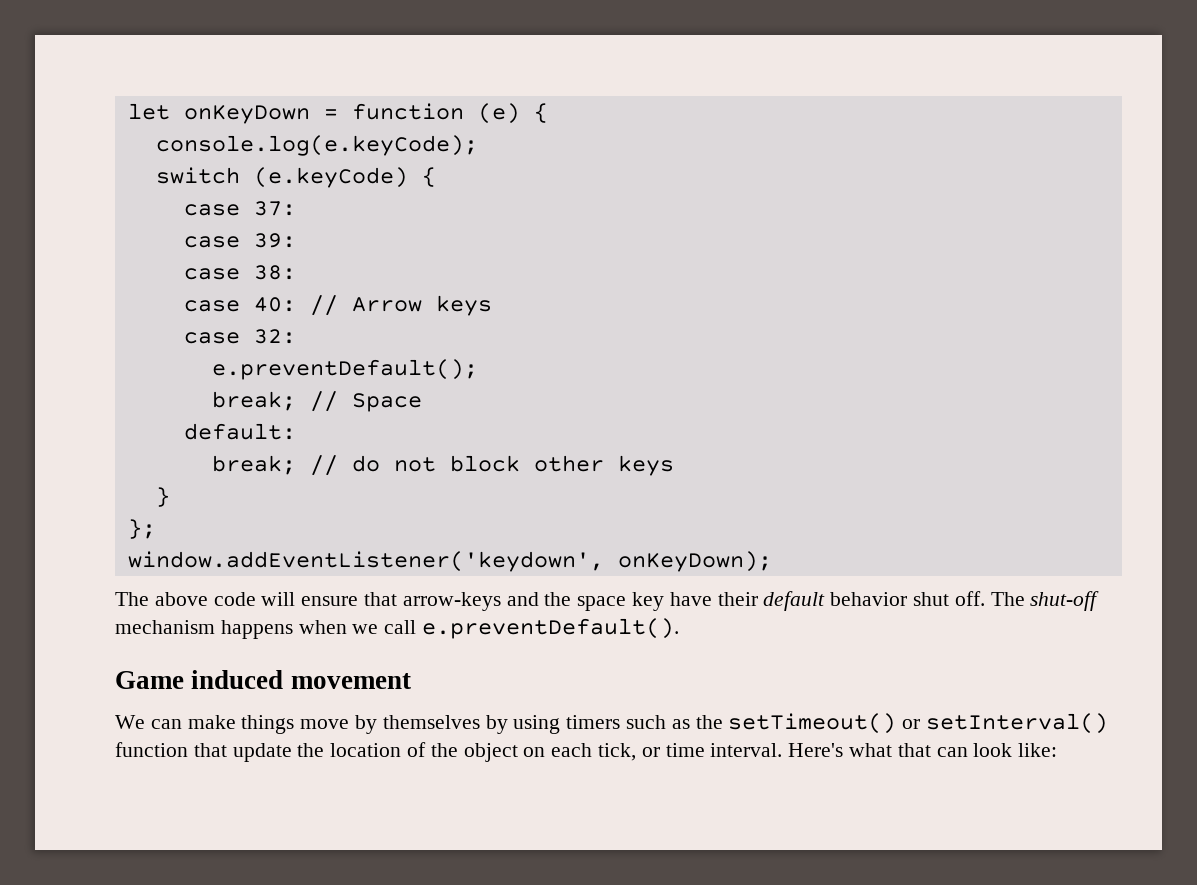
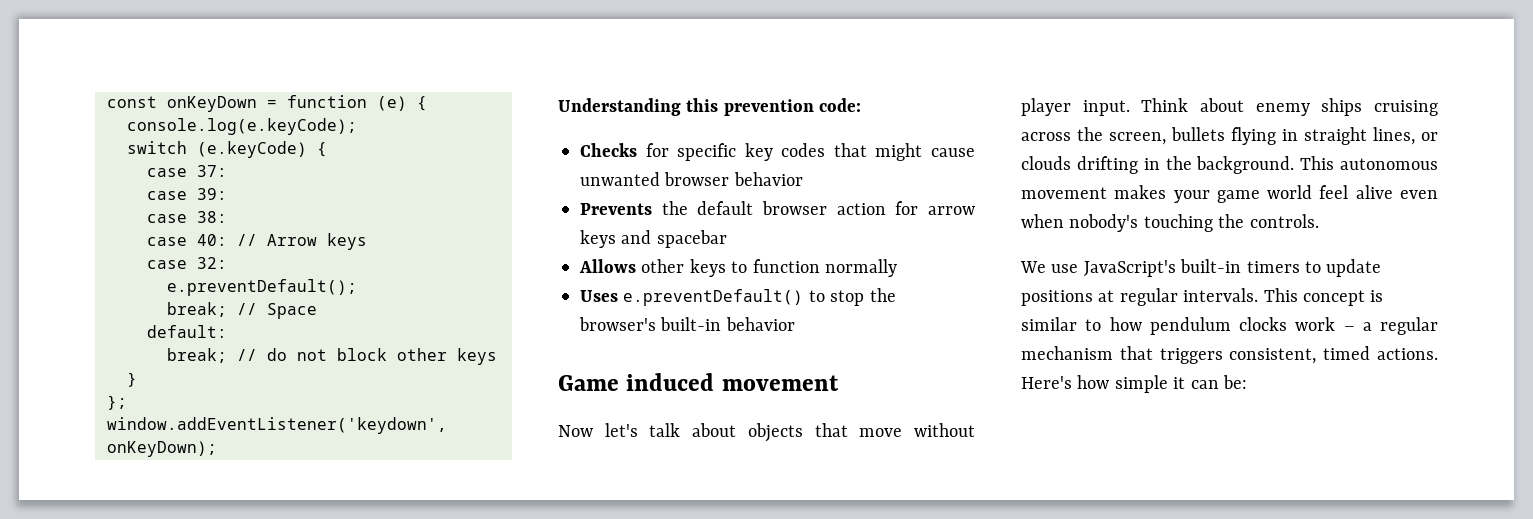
[127,103,170,120] let -> [107,96,157,108] const
[115,591,1100,611] [115,618,680,639] [115,670,411,689] [115,713,1109,734] [115,742,1058,762] The above code will ensure that arrow-keys and the space key have their default behavior shut off. The shut-off mechanism happens when we call e.preventDefault(). // Game induced movement // We can make things move by themselves by using timers such as the setTimeout() or setInterval() function that update the location of the object on each tick, or time interval. Here's what that can look like: -> [558,98,862,116] [580,143,975,161] [580,172,803,186] [580,201,976,215] [580,230,727,248] [579,259,897,277] [580,288,896,306] [579,317,795,331] [558,373,839,391] [558,423,975,442] [1021,98,1438,116] [1021,127,1438,145] [1021,156,1438,174] [1021,185,1438,203] [1021,214,1319,232] [1020,259,1382,277] [1021,288,1384,306] [1021,317,1438,335] [1021,346,1438,364] [1021,375,1247,393] Understanding this prevention code: // Checks for specific key codes that might cause unwanted browser behavior // Prevents the default browser action for arrow keys and spacebar // Allows other keys to function normally // Uses e.preventDefault() to stop the browser's built-in behavior // Game induced movement // Now let's talk about objects that move without player input. Think about enemy ships cruising across the screen, bullets flying in straight lines, or clouds drifting in the background. This autonomous movement makes your game world feel alive even when nobody's touching the controls. // We use JavaScript's built-in timers to update positions at regular intervals. This concept is similar to how pendulum clocks work – a regular mechanism that triggers consistent, timed actions. Here's how simple it can be:

